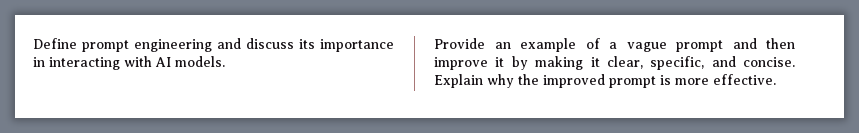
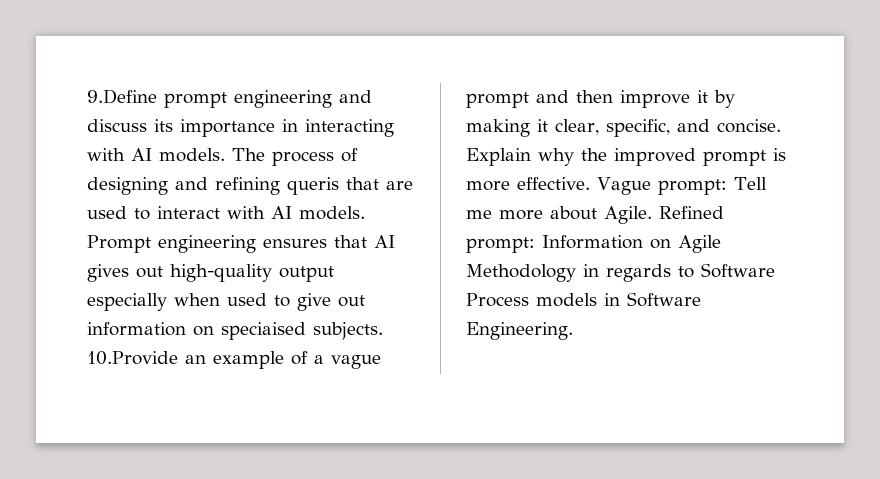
[33,38,77,49] Define -> [87,89,157,104] 9.Define
[434,38,485,49] // Provide -> [232,148,358,166] [87,177,413,195] [87,206,365,220] [87,235,395,253] [87,264,334,282] [87,293,365,311] [87,322,383,340] [87,351,178,365] The process of designing and refining queris that are used to interact with AI models. Prompt engineering ensures that AI gives out high-quality output especially when used to give out information on speciaised subjects. 10.Provide
(776, 79) none -> [597,177,767,195] [466,206,724,224] [466,235,721,253] [466,263,775,282] [466,292,701,307] [466,322,573,340] Vague prompt: Tell me more about Agile. Refined prompt: Information on Agile Methodology in regards to Software Process models in Software Engineering.

